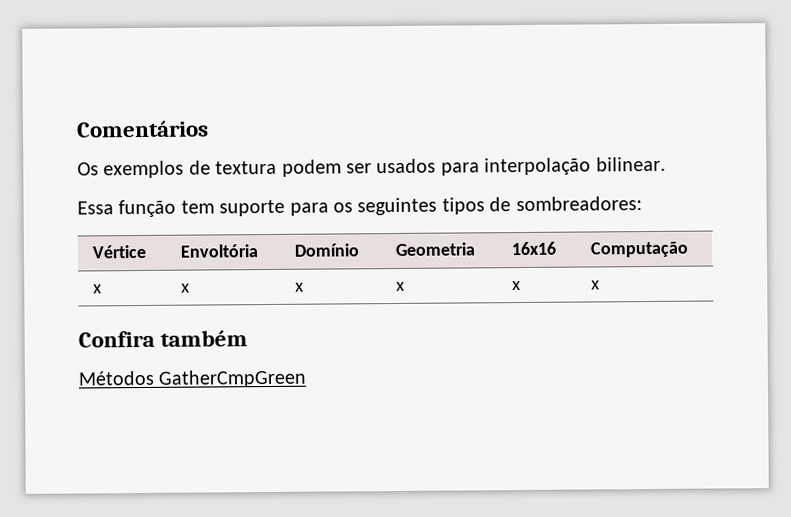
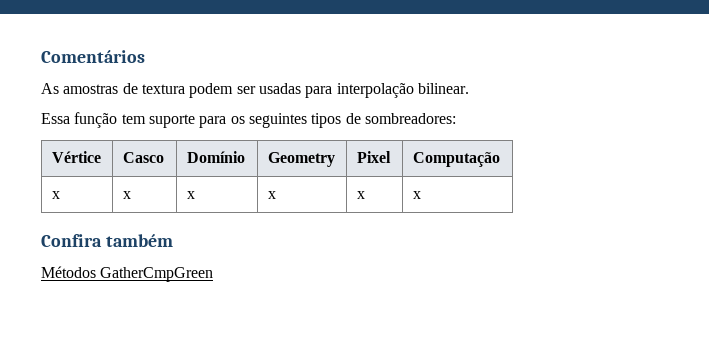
[77,160,185,179] Os exemplos -> [41,83,119,94] As amostras
[376,158,437,174] usados -> [258,83,301,94] usadas
[180,244,259,258] Envoltória -> [122,152,164,163] Casco
[395,242,476,256] [511,241,557,256] Geometria | 16x16 -> [267,152,335,167] [356,151,391,163] Geometry | Pixel

